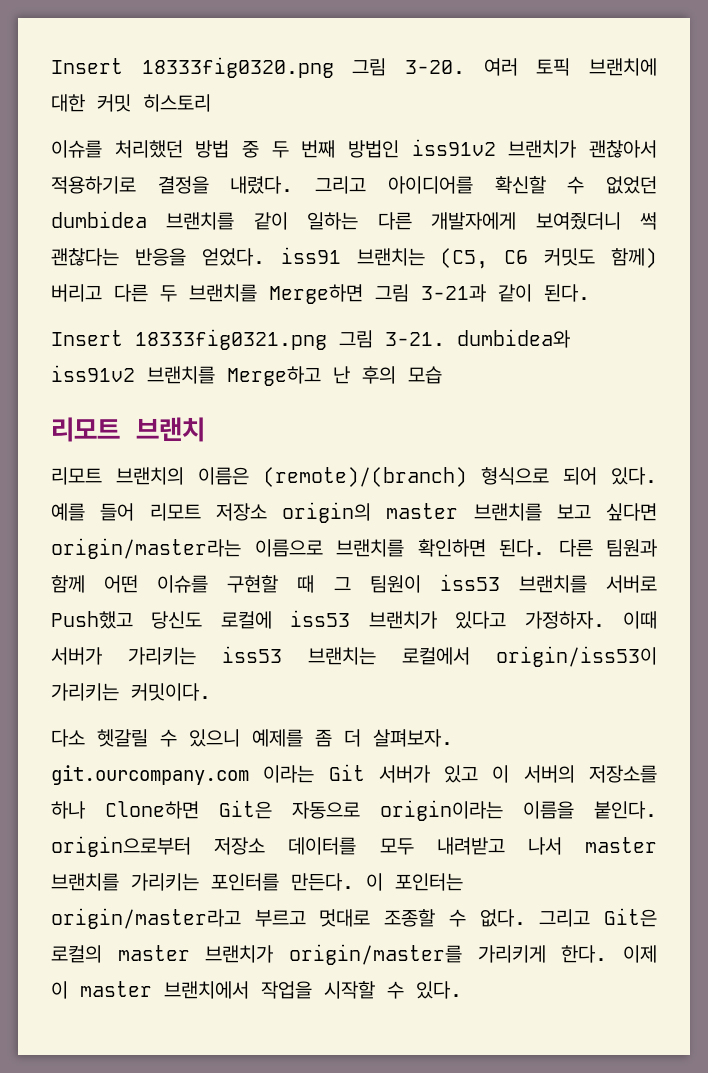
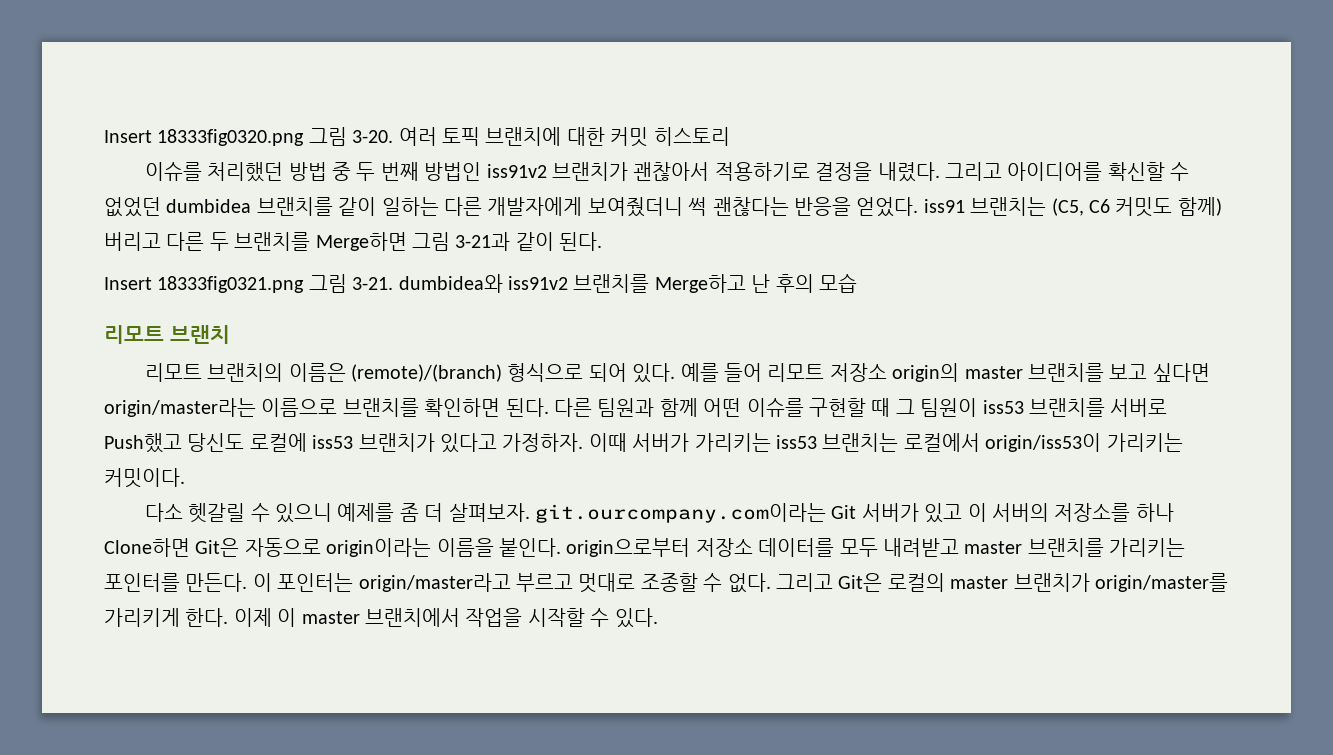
[51,765,315,785] git.ourcompany.com 이라는 -> [534,503,826,523] git.ourcompany.com이라는
[527,837,562,855] 나서 -> (959, 547) none

